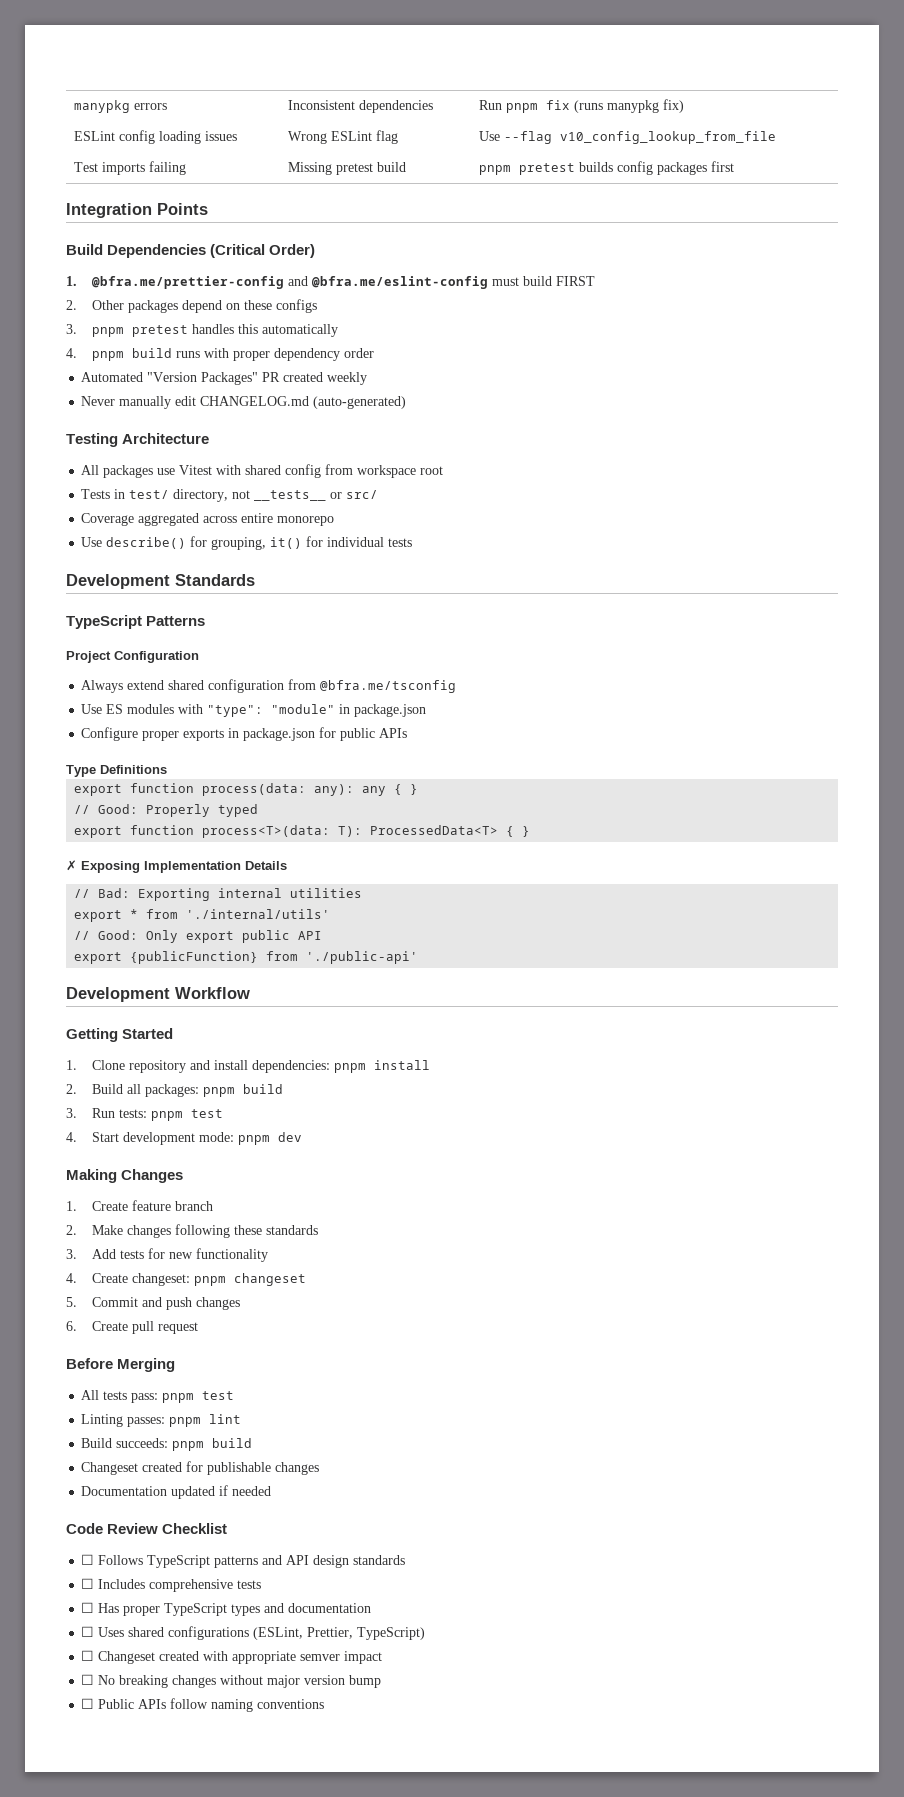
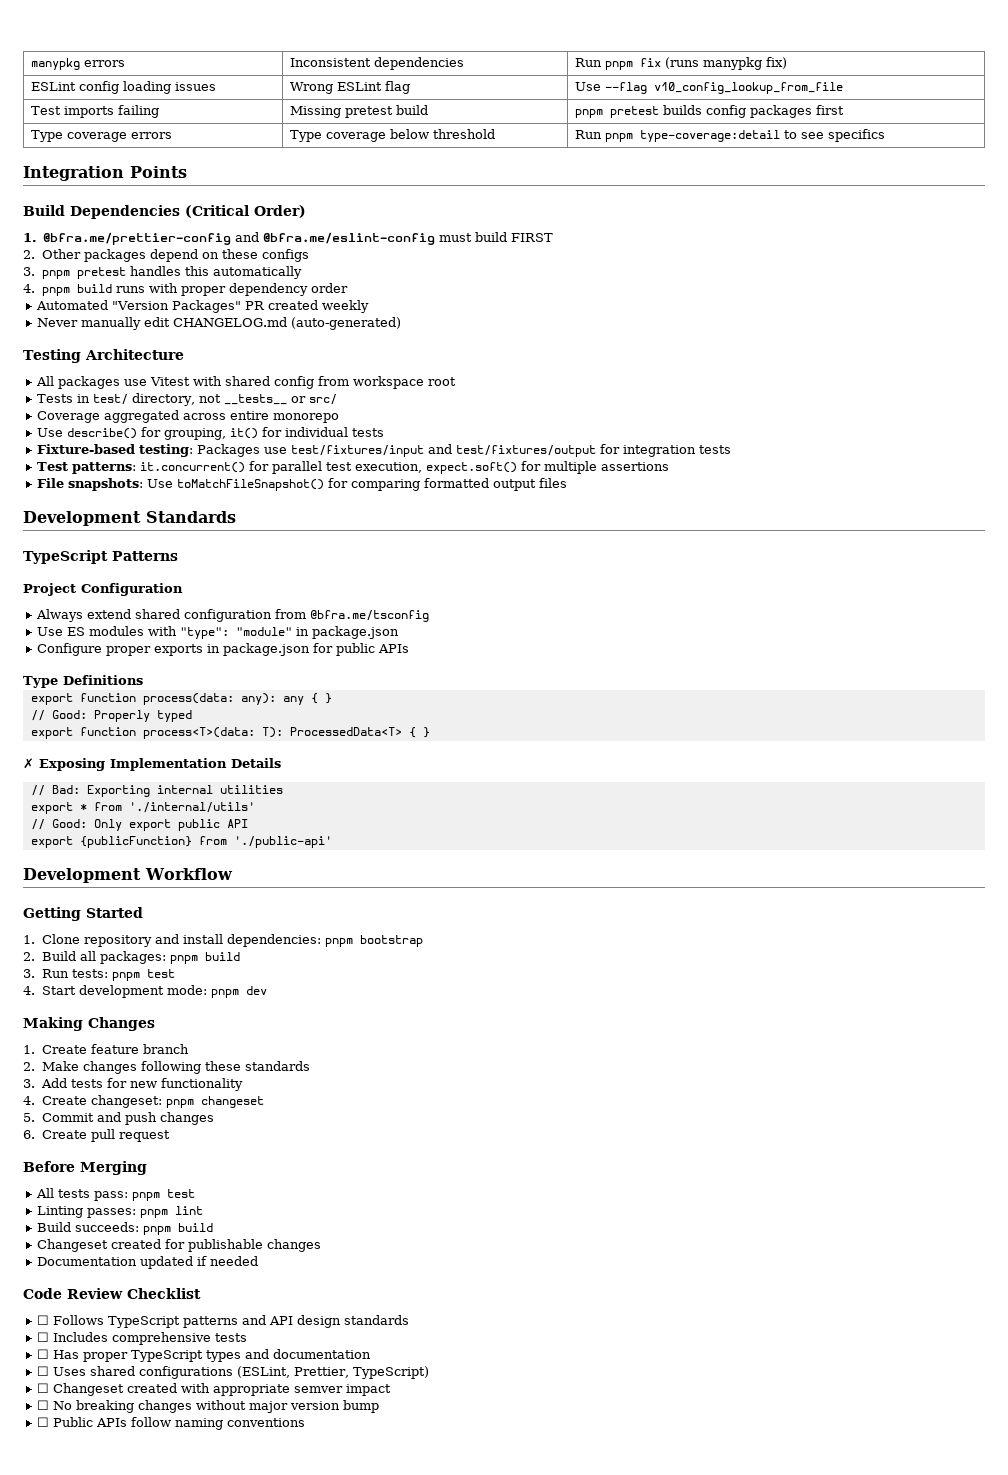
(735, 166) none -> [30,130,172,142] [289,129,495,142] [574,129,885,142] // Type coverage errors | Type coverage below threshold | Run pnpm type-coverage:detail to see specifics
(413, 542) none -> [36,444,731,457] [36,461,669,474] [36,478,567,491] // Fixture-based testing: Packages use test/fixtures/input and test/fixtures/output for integration tests // Test patterns: it.concurrent() for parallel test execution, expect.soft() for multiple assertions // File snapshots: Use toMatchFileSnapshot() for comparing formatted output files
[373,1060,430,1070] install -> [360,935,424,947] bootstrap

